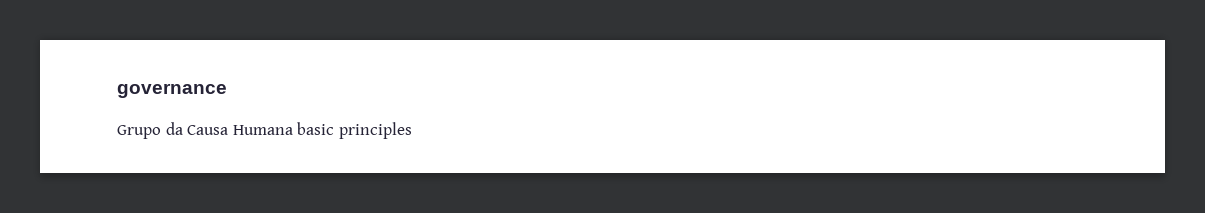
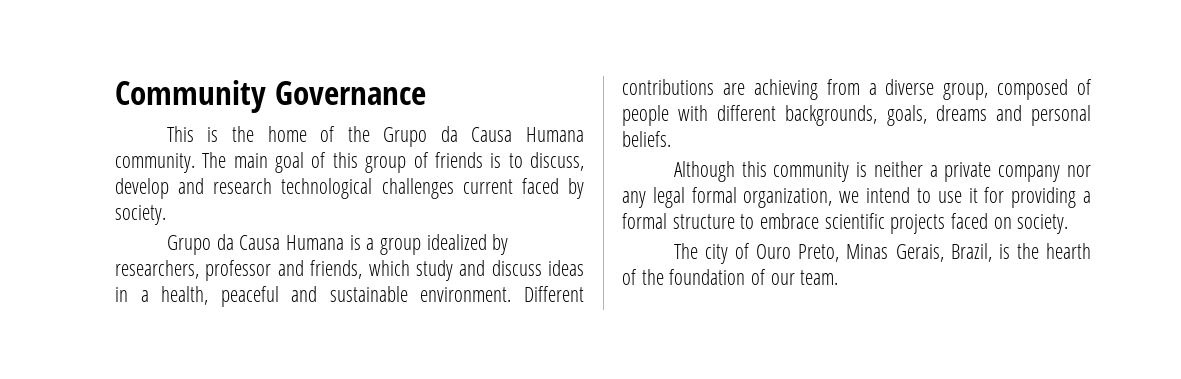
[117,83,227,98] [117,122,412,139] governance // Grupo da Causa Humana basic principles -> [115,80,426,113] [166,126,584,147] [115,152,584,173] [115,178,585,199] [115,205,166,225] [166,234,509,255] [115,260,584,281] [115,286,584,307] [622,79,1092,100] [622,105,1091,126] [622,131,671,147] [673,161,1091,182] [622,187,1091,208] [622,213,1069,234] [673,243,1091,264] [622,269,839,285] Community Governance // This is the home of the Grupo da Causa Humana community. The main goal of this group of friends is to discuss, develop and research technological challenges current faced by society. // Grupo da Causa Humana is a group idealized by researchers, professor and friends, which study and discuss ideas in a health, peaceful and sustainable environment. Different contributions are achieving from a diverse group, composed of people with different backgrounds, goals, dreams and personal beliefs. // Although this community is neither a private company nor any legal formal organization, we intend to use it for providing a formal structure to embrace scientific projects faced on society. // The city of Ouro Preto, Minas Gerais, Brazil, is the hearth of the foundation of our team.

